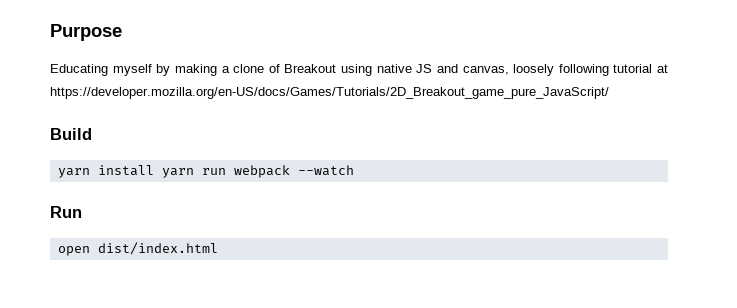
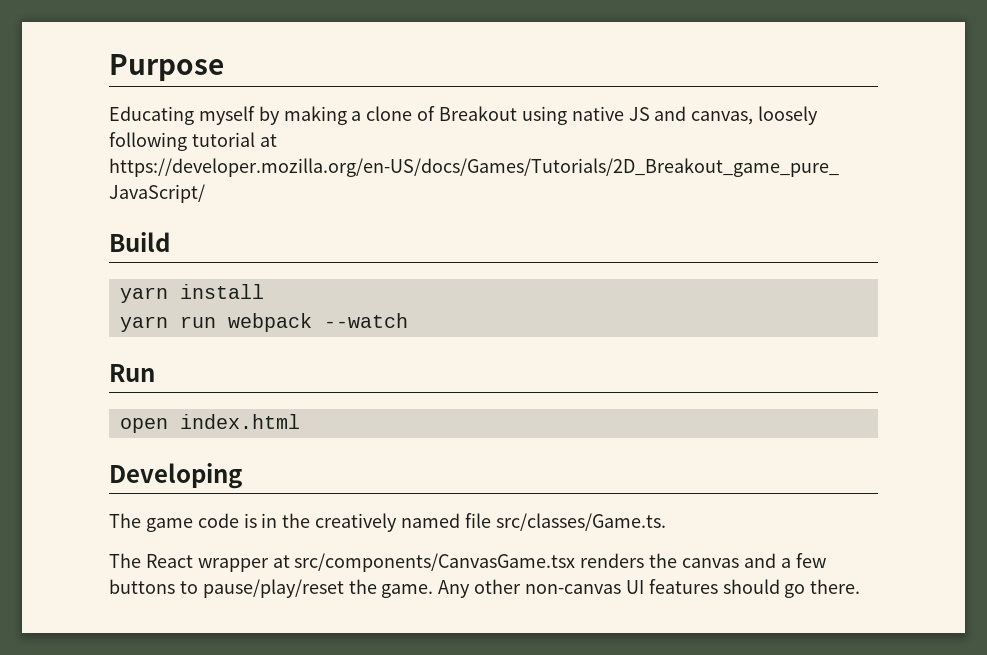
(154, 170) none -> (264, 291) //
[97,242,218,255] dist/index.html -> [179,414,300,429] [109,463,242,489] [109,513,666,532] [109,553,826,572] [109,579,861,598] index.html // Developing // The game code is in the creatively named file src/classes/Game.ts. // The React wrapper at src/components/CanvasGame.tsx renders the canvas and a few buttons to pause/play/reset the game. Any other non-canvas UI features should go there.

